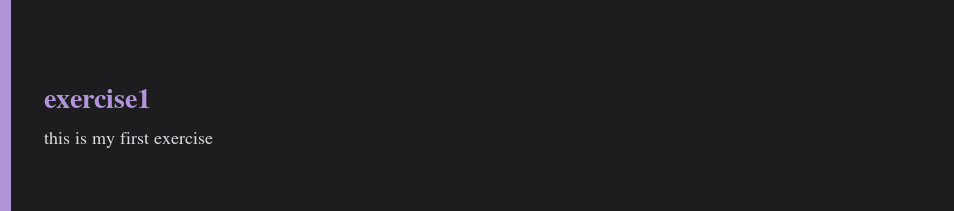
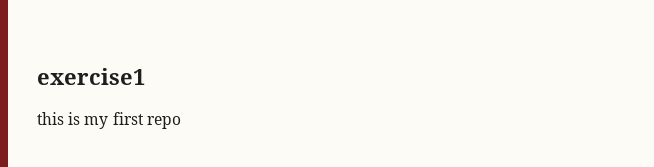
[154,132,213,144] exercise -> [146,116,181,129] repo

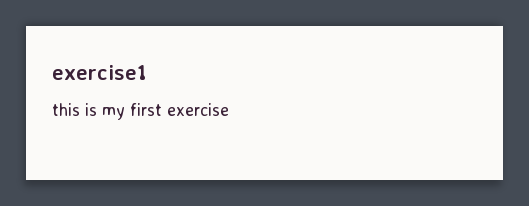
[146,116,181,129] repo -> [167,103,229,116] exercise

